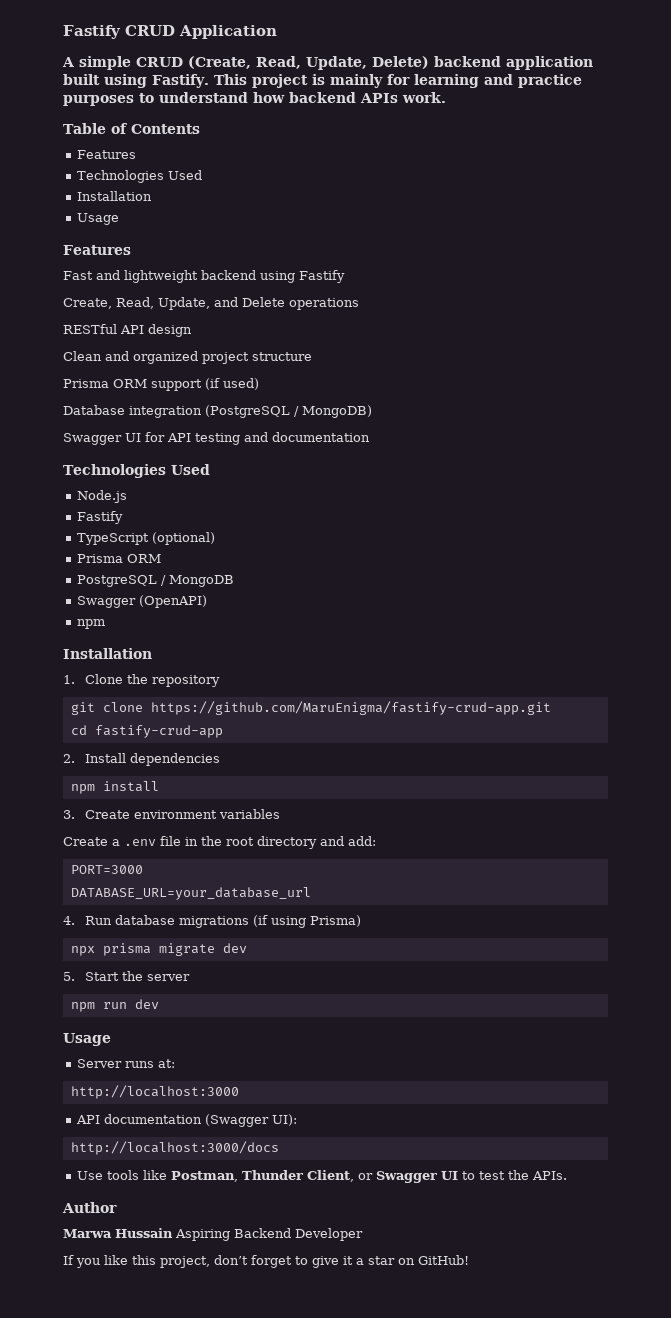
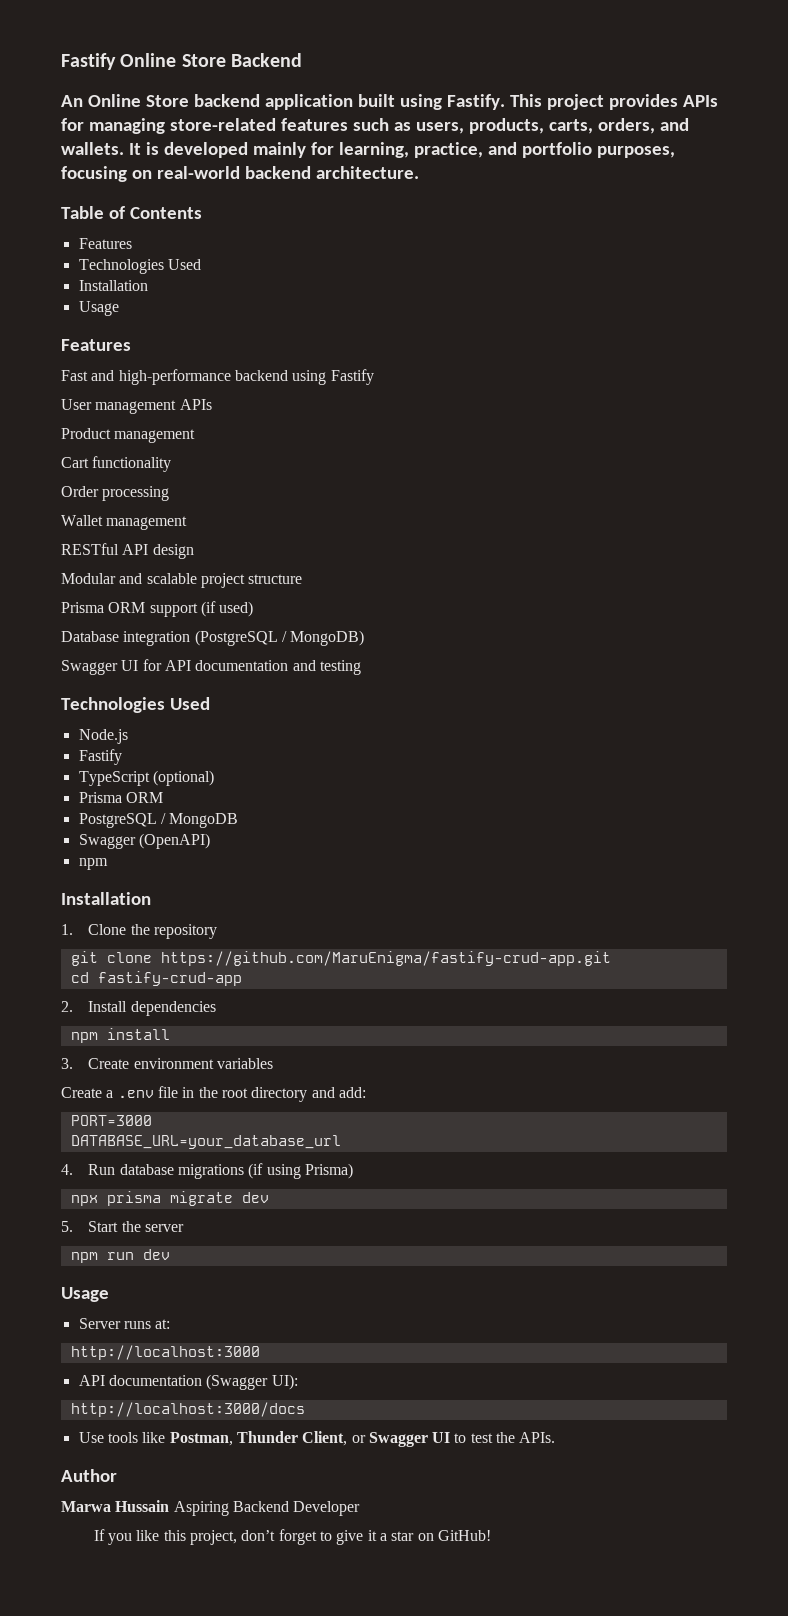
[63,25,277,39] [62,56,429,70] Fastify CRUD Application // A simple CRUD (Create, Read, Update, Delete) -> [61,53,303,70] [61,94,189,107] Fastify Online Store Backend // An Online Store
[311,74,582,88] [63,92,446,106] is mainly for learning and practice purposes to understand how backend APIs work. -> [608,94,718,110] [61,118,689,134] [61,142,675,158] [61,166,419,182] provides APIs for managing store-related features such as users, products, carts, orders, and wallets. It is developed mainly for learning, practice, and portfolio purposes, focusing on real-world backend architecture.
[124,270,198,283] lightweight -> [118,369,231,385] high-performance
[63,297,359,310] Create, Read, Update, and Delete operations -> [61,399,212,414] [61,428,196,443] [61,456,172,472] [61,486,170,501] [61,515,188,530] User management APIs // Product management // Cart functionality // Order processing // Wallet management
[63,351,198,364] Clean and organized -> [61,573,197,584] Modular and scalable
(191, 437) none -> [195,660,316,671] documentation and
[244,432,370,442] and documentation -> (361, 667) none

